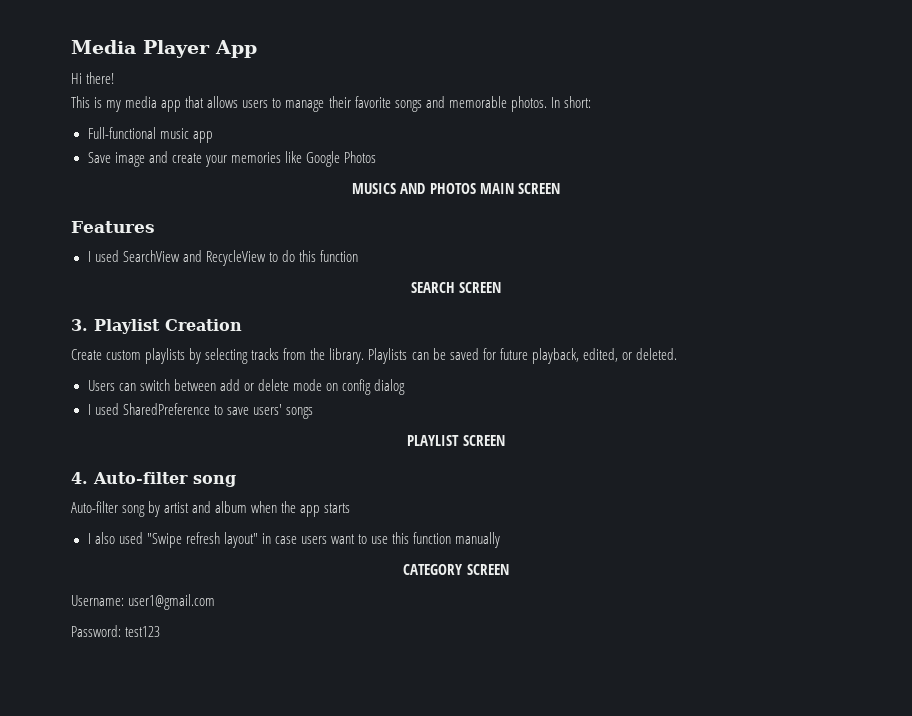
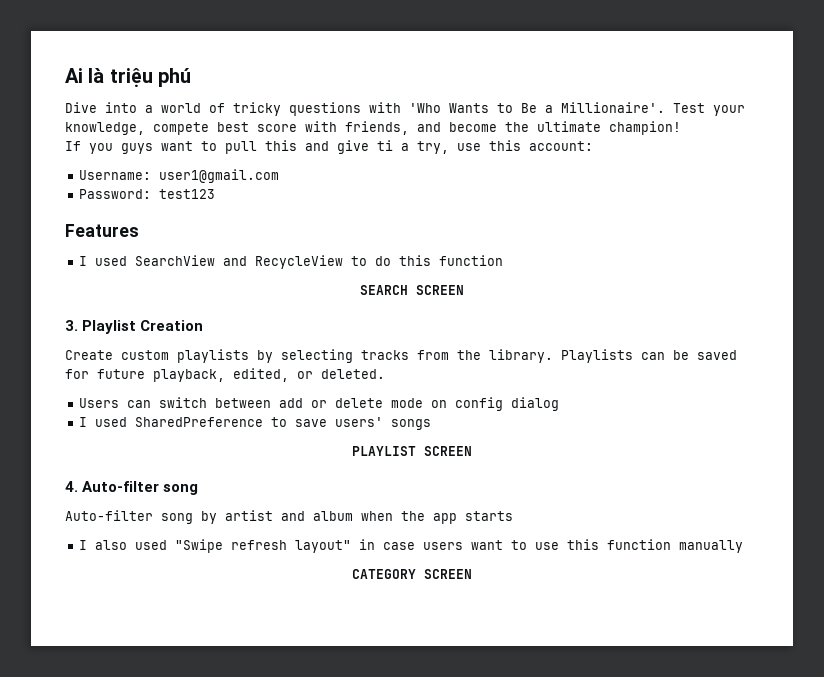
[71,40,257,58] [71,72,115,84] [71,96,591,112] [87,127,213,143] [87,151,376,167] [352,183,560,194] Media Player App // Hi there! // This is my media app that allows users to manage their favorite songs and memorable photos. In short: // Full-functional music app // Save image and create your memories like Google Photos // MUSICS AND PHOTOS MAIN SCREEN -> [65,68,192,87] [65,102,745,116] [65,121,681,135] [65,140,593,154] [78,169,279,183] [78,189,215,199] Ai là triệu phú // Dive into a world of tricky questions with 'Who Wants to Be a Millionaire'. Test your knowledge, compete best score with friends, and become the ultimate champion! // If you guys want to pull this and give ti a try, use this account: // Username: user1@gmail.com // Password: test123
[71,594,216,610] [71,625,161,637] // Username: user1@gmail.com // Password: test123 -> (472, 574) none

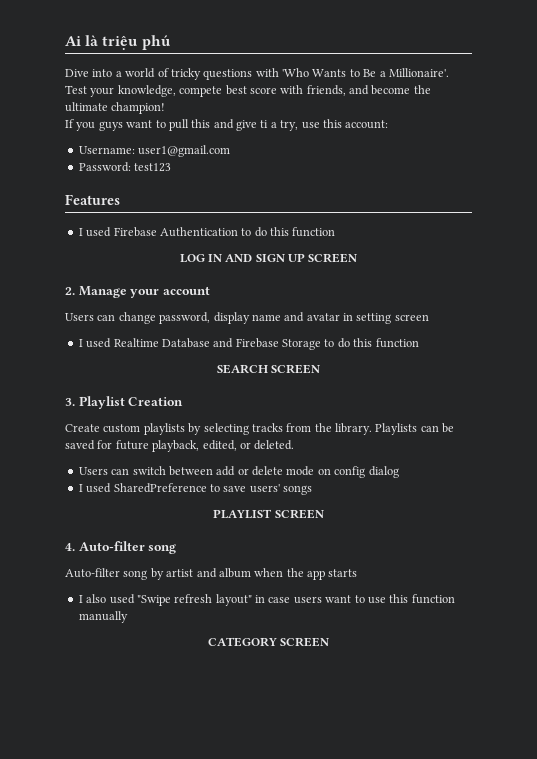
[134,255,343,269] SearchView and RecycleView -> [113,227,336,237] [179,253,358,263] [65,286,210,298] [65,312,429,324] [78,338,321,350] Firebase Authentication to do this function // LOG IN AND SIGN UP SCREEN // 2. Manage your account // Users can change password, display name and avatar in setting screen // I used Realtime Database and Firebase Storage

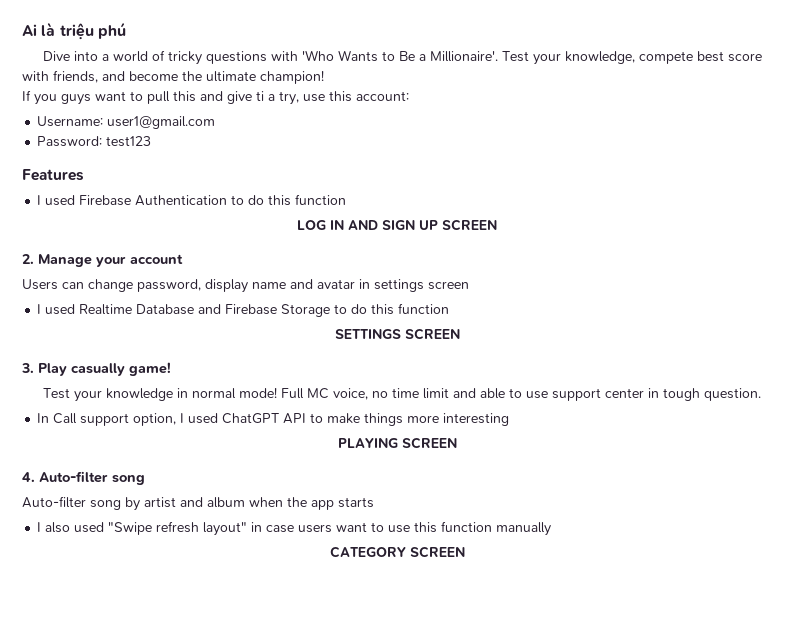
[356,313,392,324] setting -> [374,279,424,292] settings
[216,364,268,374] SEARCH -> [334,329,401,339] SETTINGS
[78,396,184,409] [65,423,455,435] [65,440,295,452] [78,466,399,478] [78,483,312,495] [213,509,273,519] Playlist Creation // Create custom playlists by selecting tracks from the library. Playlists can be saved for future playback, edited, or deleted. // Users can switch between add or delete mode on config dialog // I used SharedPreference to save users' songs // PLAYLIST -> [38,362,171,376] [42,387,761,402] [37,413,510,426] [337,438,398,448] Play casually game! // Test your knowledge in normal mode! Full MC voice, no time limit and able to use support center in tough question. // In Call support option, I used ChatGPT API to make things more interesting // PLAYING

